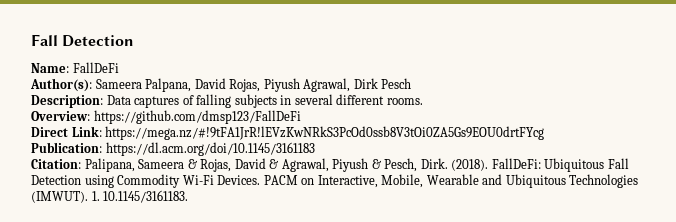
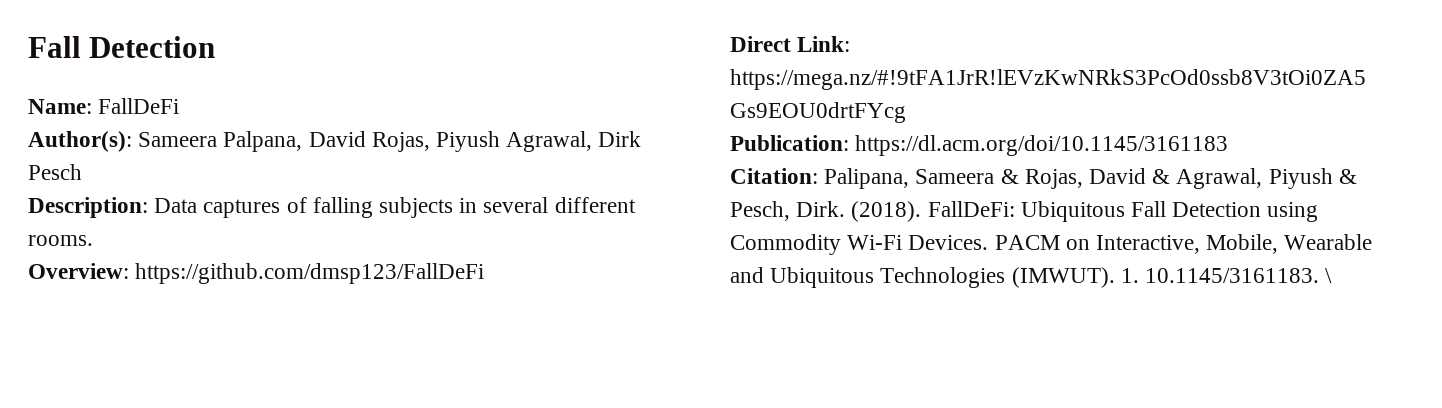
(189, 196) none -> [1325,268,1333,283] \

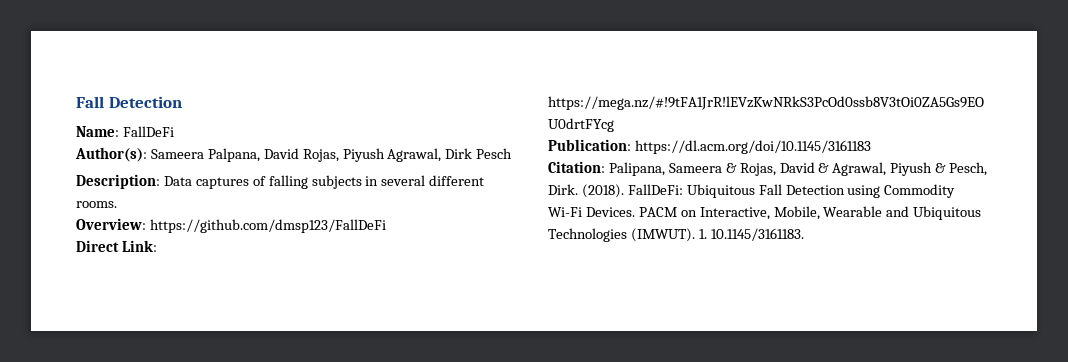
[1325,268,1333,283] \ -> (804, 234) none

